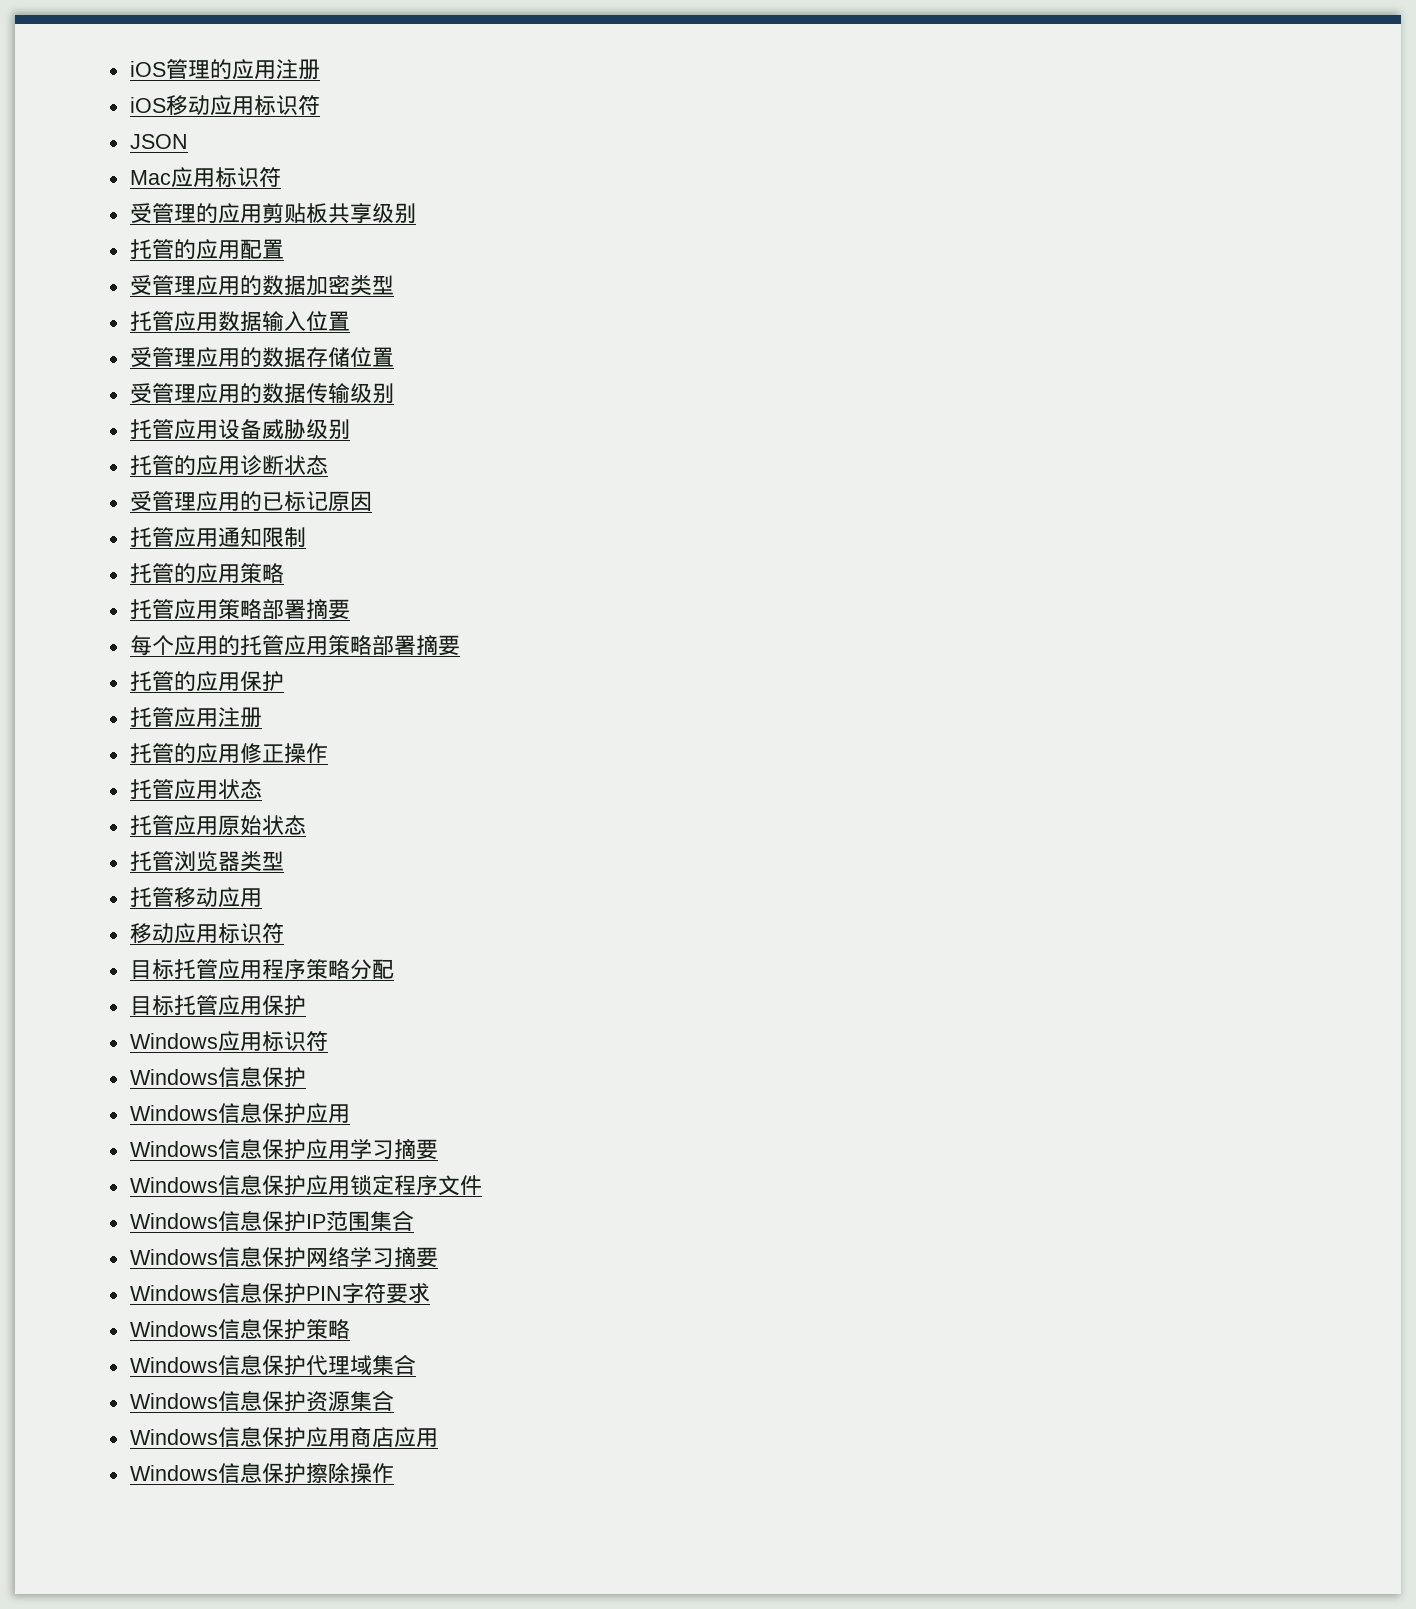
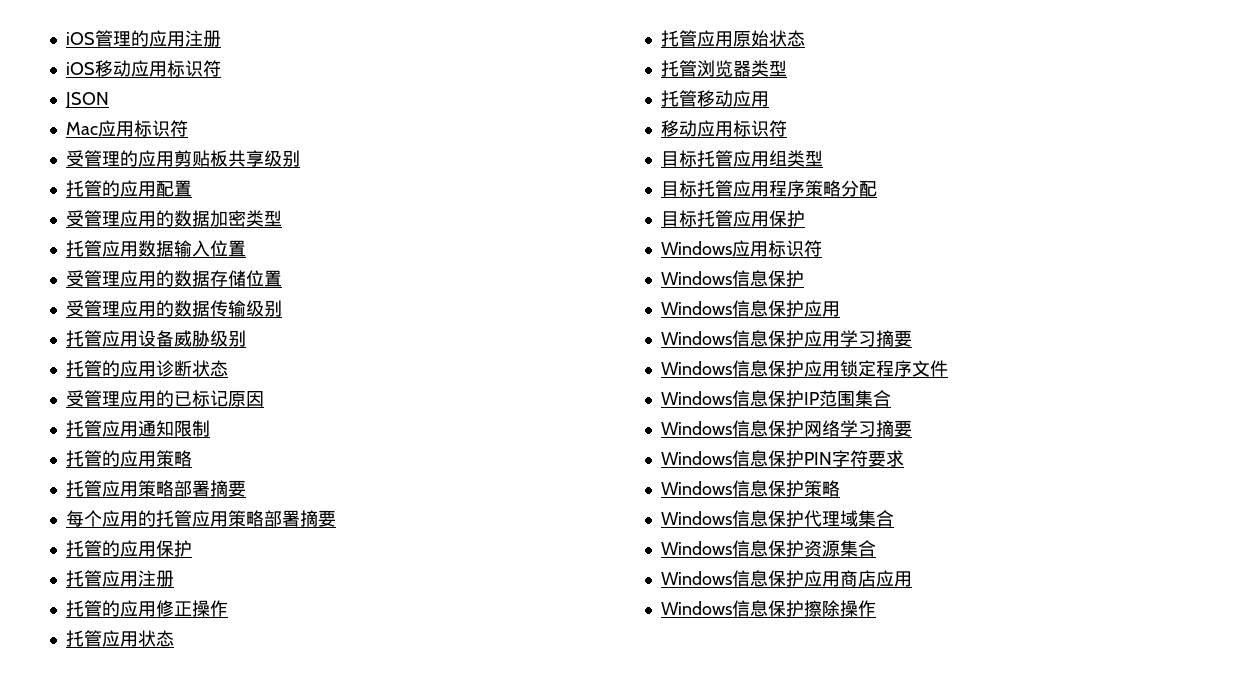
(284, 933) none -> [660,150,823,167] // 目标托管应用组类型

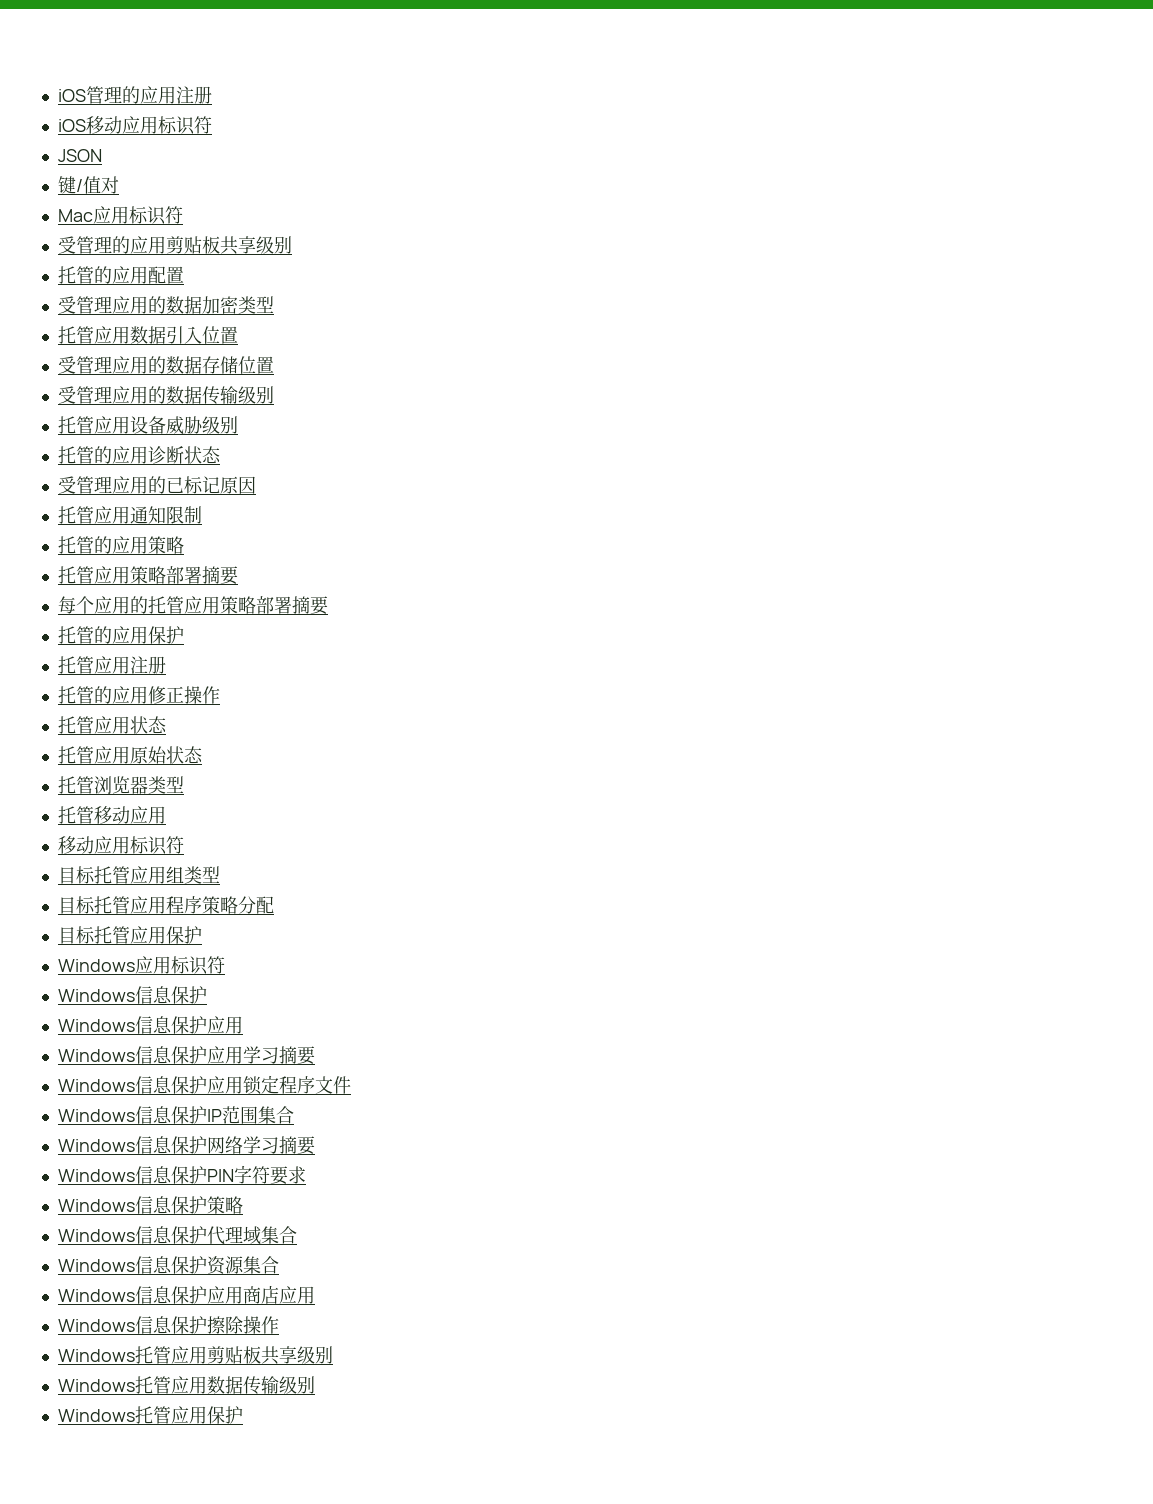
(109, 100) none -> [57,176,119,194] // 键/值对
[173,240,192,257] 输 -> [165,326,184,344] 引
(876, 608) none -> [57,1346,333,1365] [57,1376,315,1395] [57,1406,243,1424] // Windows托管应用剪贴板共享级别 // Windows托管应用数据传输级别 // Windows托管应用保护

